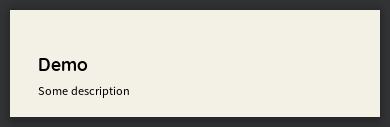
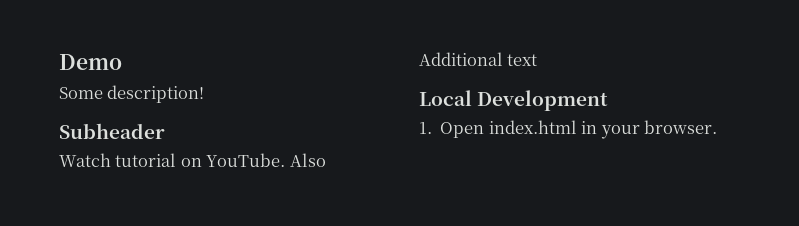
[70,86,130,98] description -> [107,85,205,103] [59,123,165,139] [59,153,326,167] [419,52,538,66] [419,90,609,111] [419,120,718,139] description! // Subheader // Watch tutorial on YouTube. Also Additional text // Local Development // 1. Open index.html in your browser.

